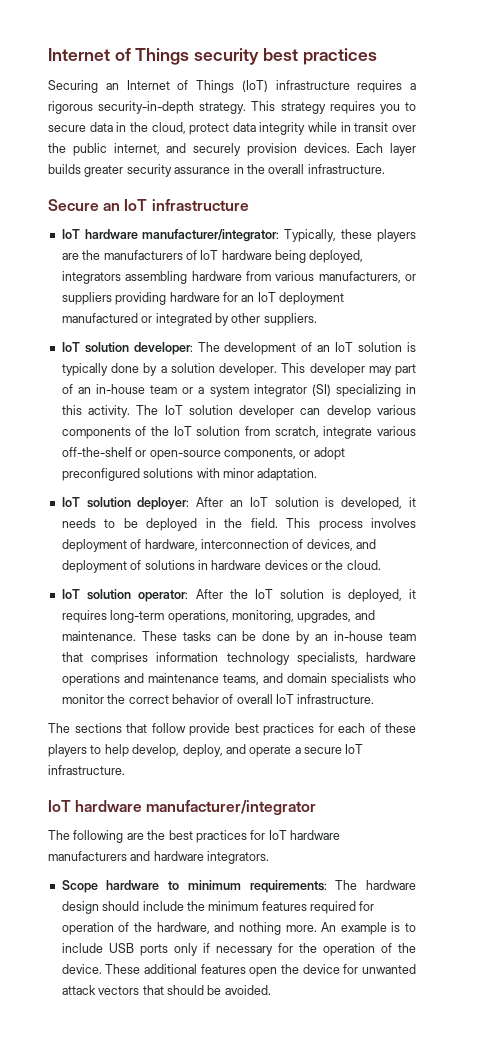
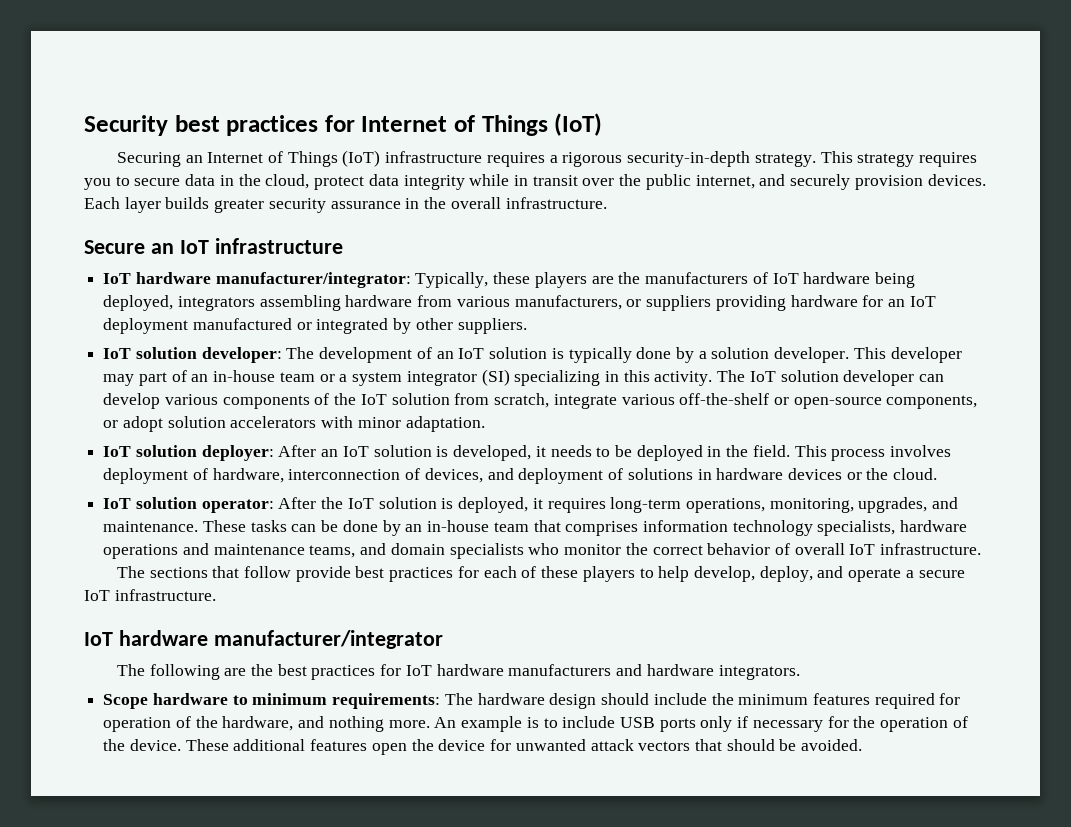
[48,48,377,65] Internet of Things security best practices -> [84,113,603,136] Security best practices for Internet of Things (IoT)
[61,468,194,481] preconfigured solutions -> [167,416,317,428] solution accelerators

